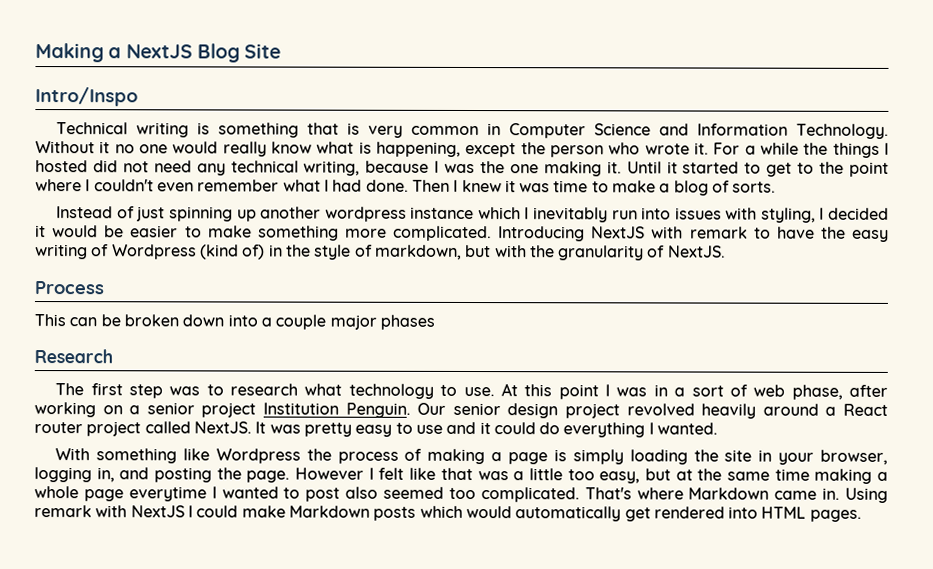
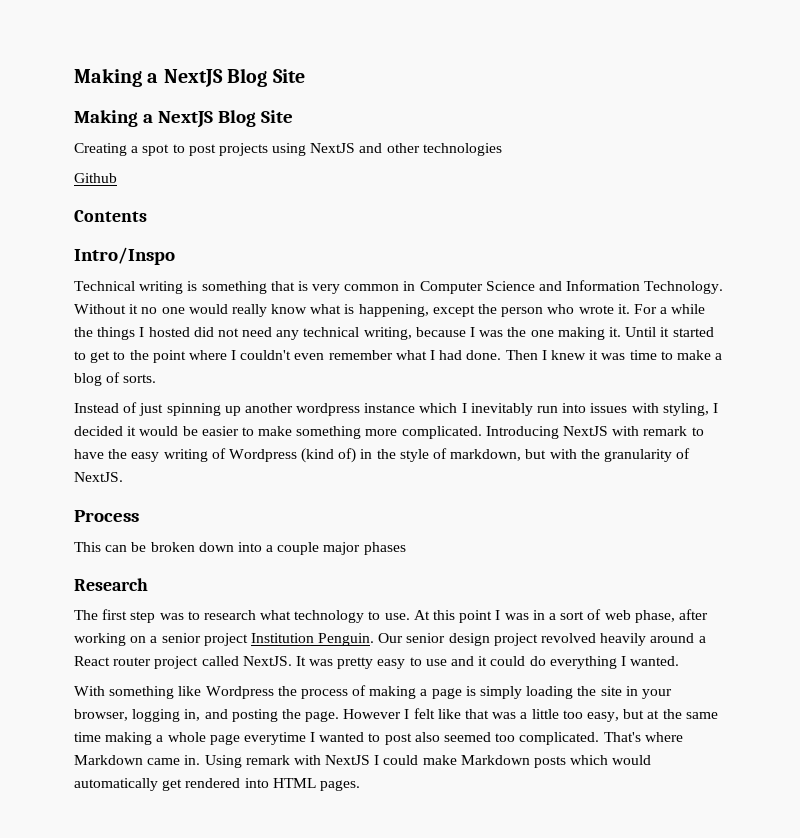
[35,43,282,63] Making a NextJS Blog Site -> [74,68,305,87] [74,110,293,128] [74,143,502,156] [74,173,117,183] [74,210,147,222] Making a NextJS Blog Site // Making a NextJS Blog Site // Creating a spot to post projects using NextJS and other technologies // Github // Contents

